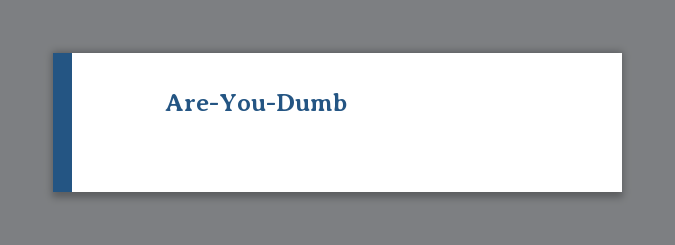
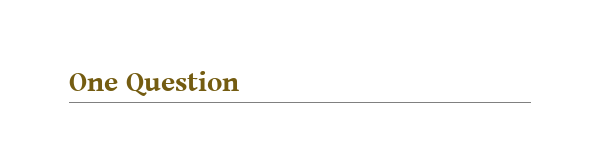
[165,93,347,111] Are-You-Dumb -> [69,71,239,96] One Question

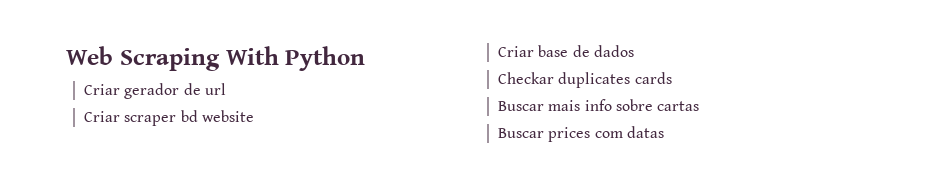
[69,71,239,96] One Question -> [66,46,366,71] [84,83,227,99] [84,110,255,126] [498,45,635,57] [498,72,672,88] [498,99,700,111] [498,126,665,142] Web Scraping With Python // Criar gerador de url // Criar scraper bd website // Criar base de dados // Checkar duplicates cards // Buscar mais info sobre cartas // Buscar prices com datas

